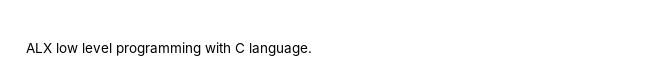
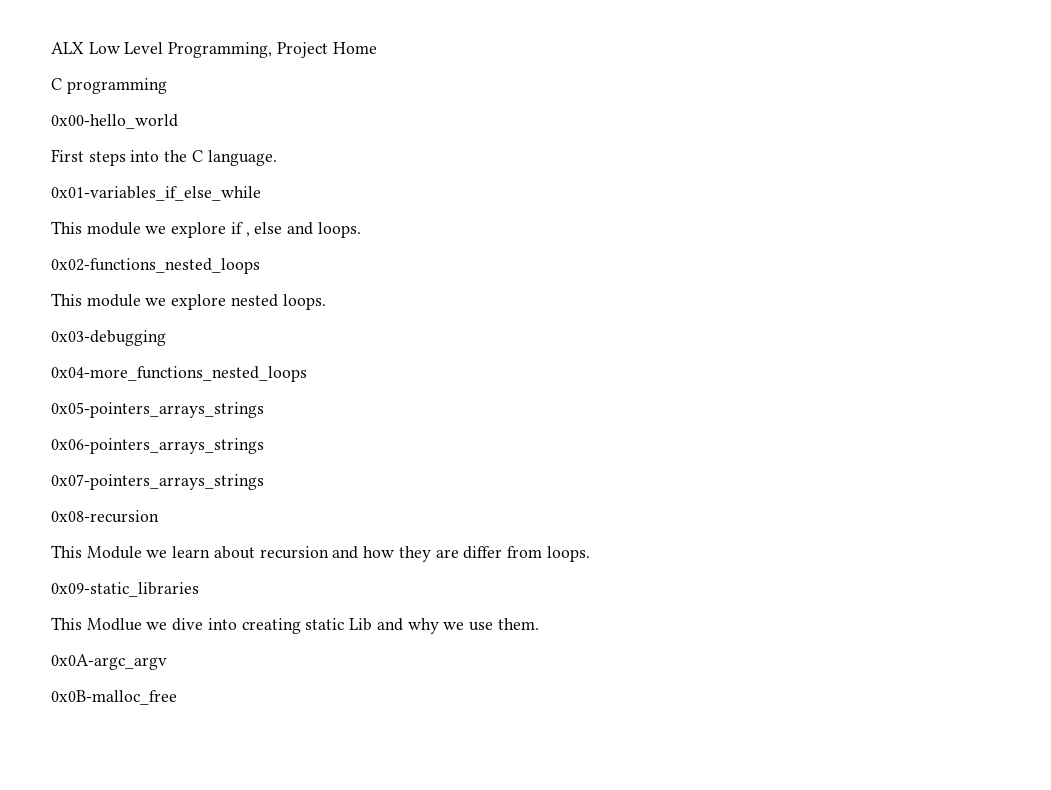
[56,42,312,56] low level programming with C language. -> [88,42,377,58] [51,78,167,94] [51,114,178,129] [51,149,277,166] [51,186,261,201] [51,221,361,238] [51,258,260,274] [51,293,326,310] [51,330,166,346] [51,366,307,382] [51,402,264,418] [51,438,264,454] [51,474,264,490] [51,510,159,523] [51,545,590,562] [51,582,199,597] [51,617,539,634] [51,654,167,670] [51,690,177,705] Low Level Programming, Project Home // C programming // 0x00-hello_world // First steps into the C language. // 0x01-variables_if_else_while // This module we explore if , else and loops. // 0x02-functions_nested_loops // This module we explore nested loops. // 0x03-debugging // 0x04-more_functions_nested_loops // 0x05-pointers_arrays_strings // 0x06-pointers_arrays_strings // 0x07-pointers_arrays_strings // 0x08-recursion // This Module we learn about recursion and how they are differ from loops. // 0x09-static_libraries // This Modlue we dive into creating static Lib and why we use them. // 0x0A-argc_argv // 0x0B-malloc_free

